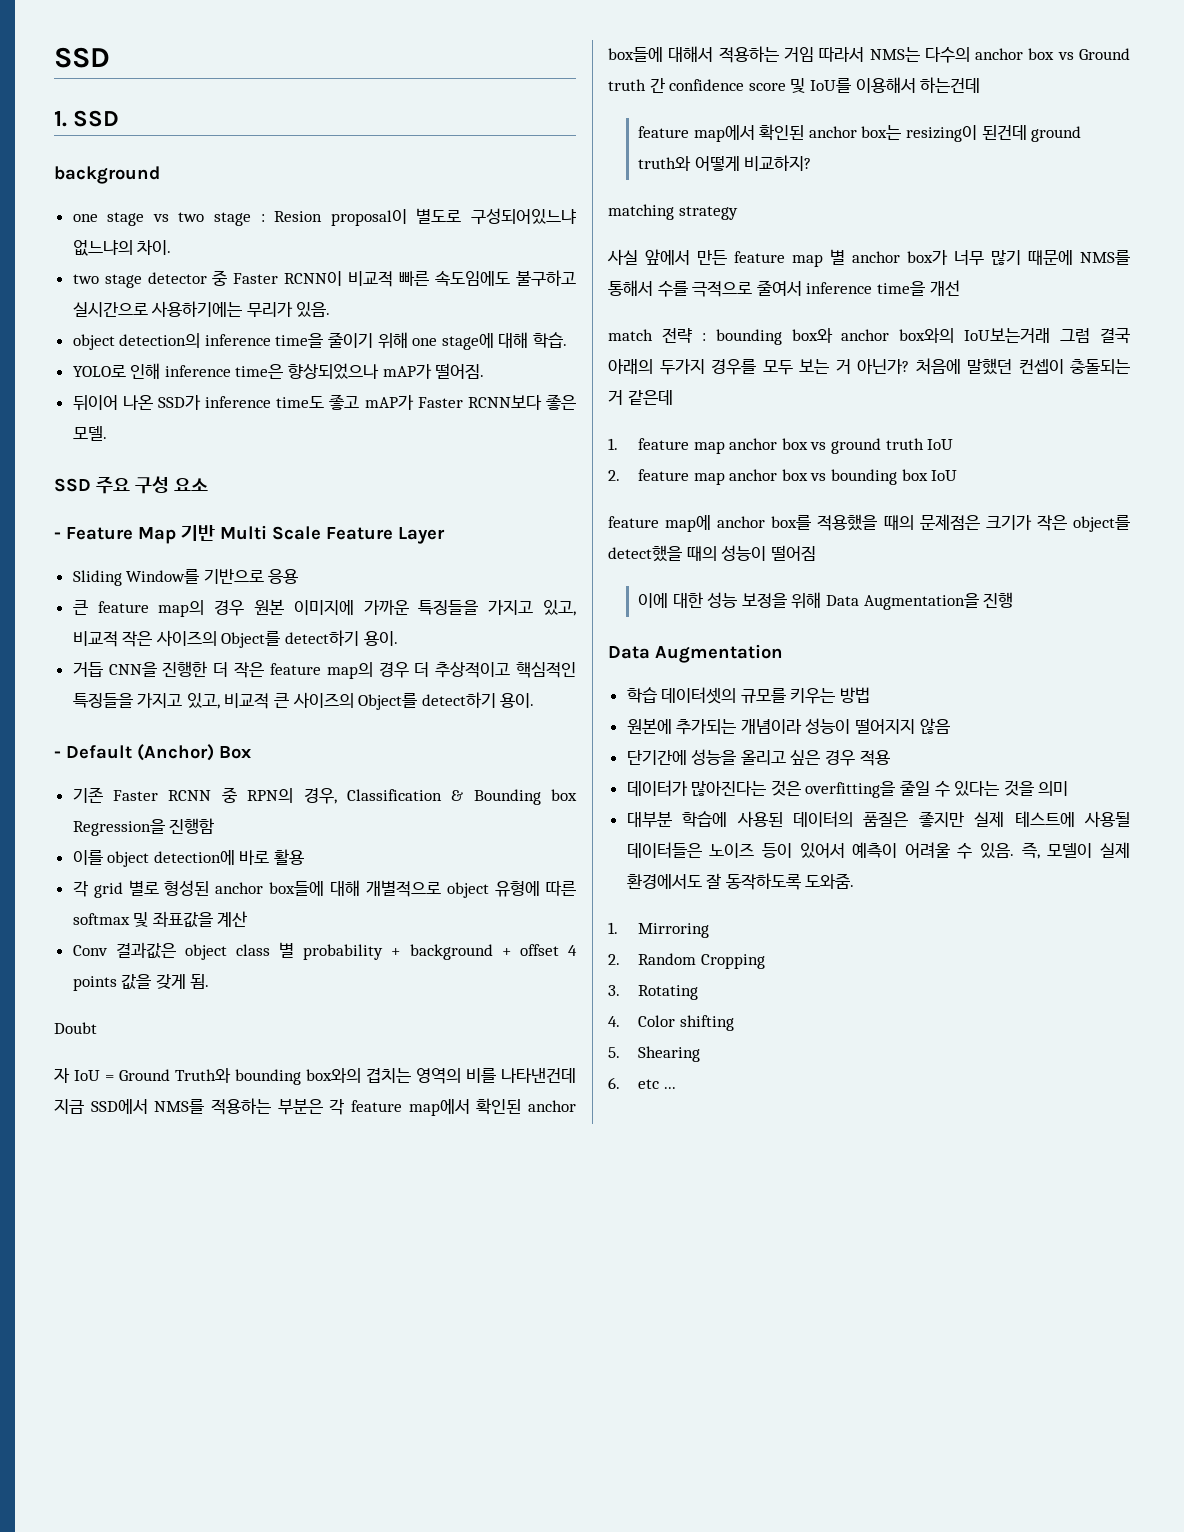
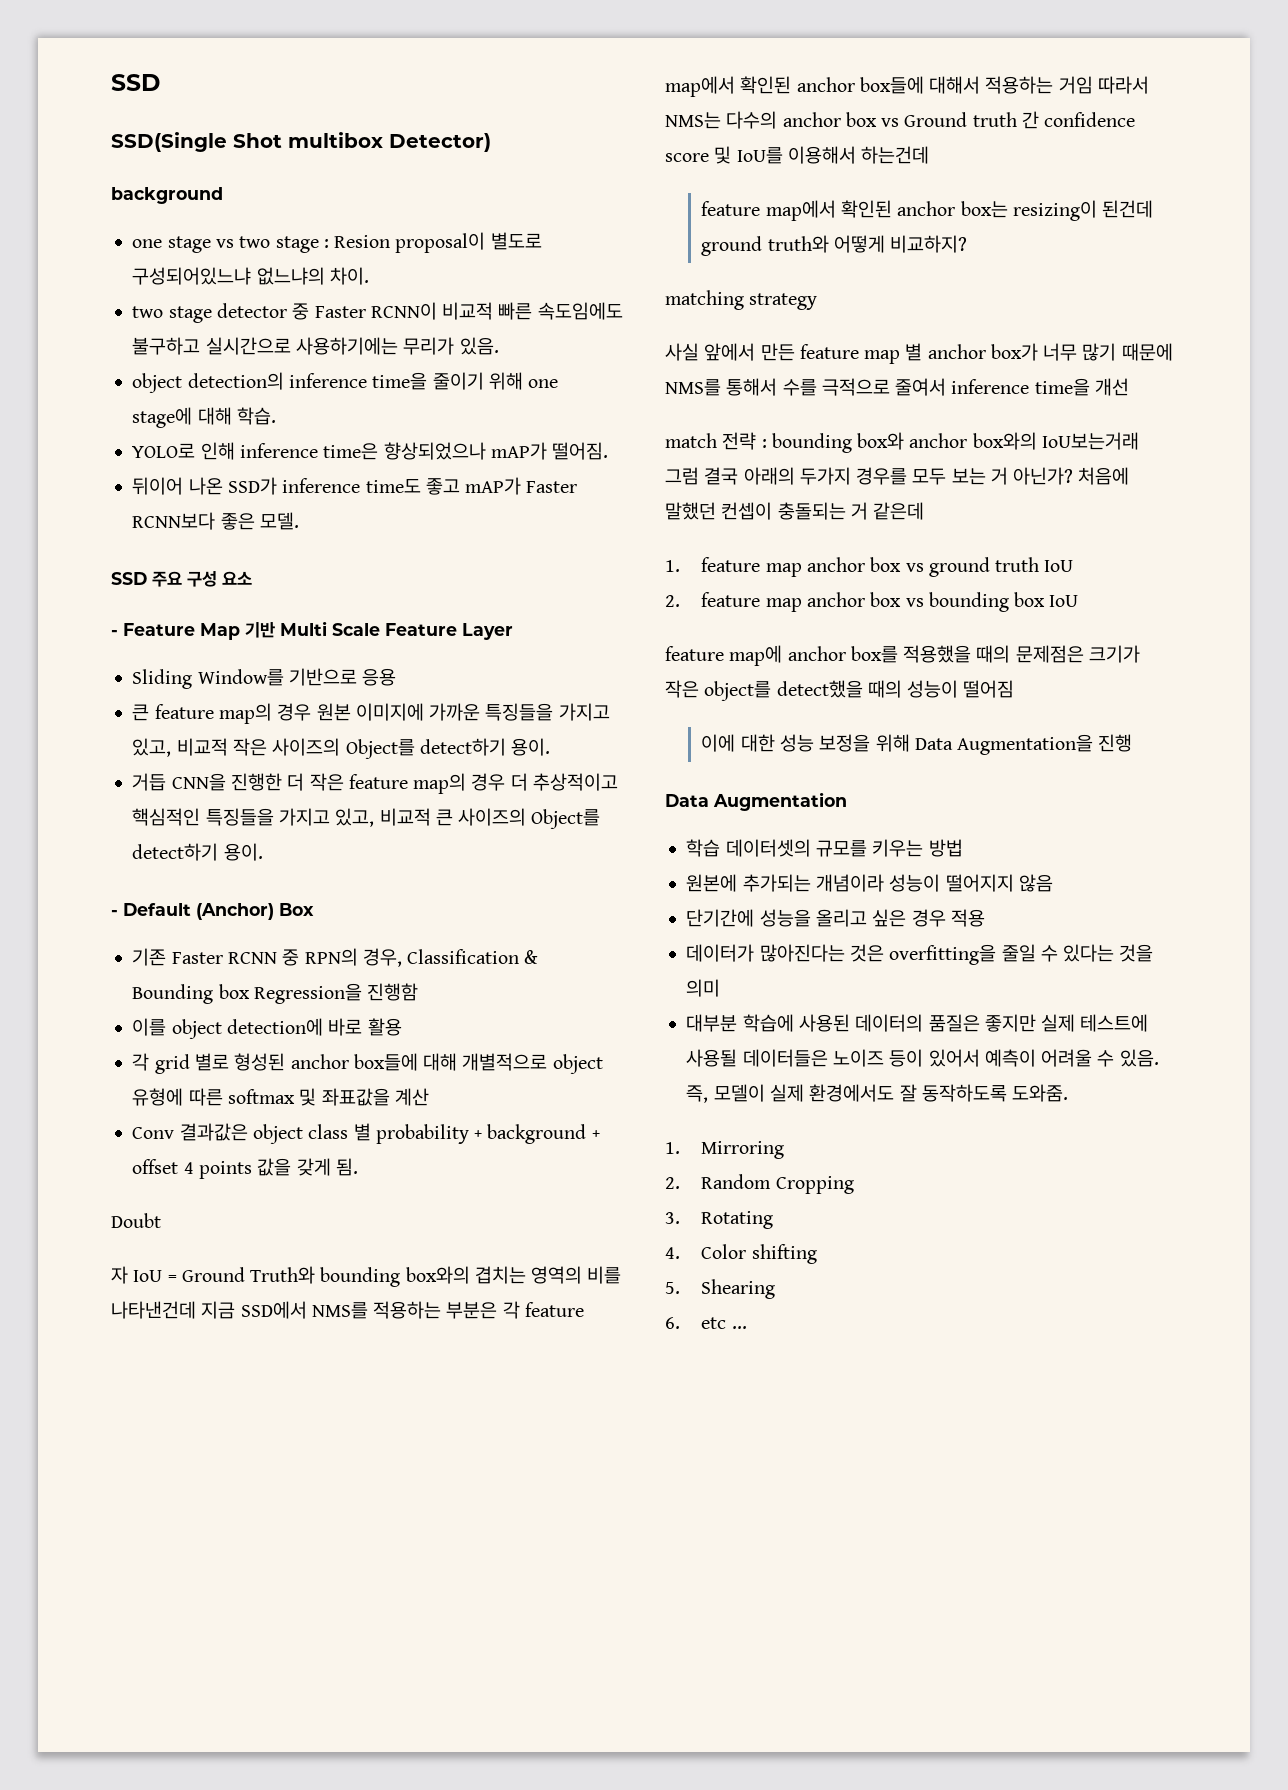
[54,47,110,68] [54,110,120,127] SSD // 1. SSD -> [111,74,160,91] [111,132,491,152] SSD // SSD(Single Shot multibox Detector)

